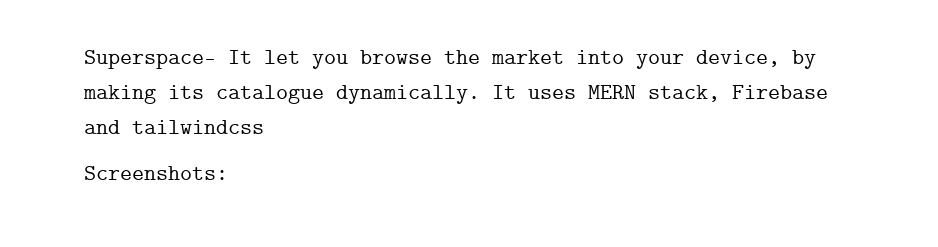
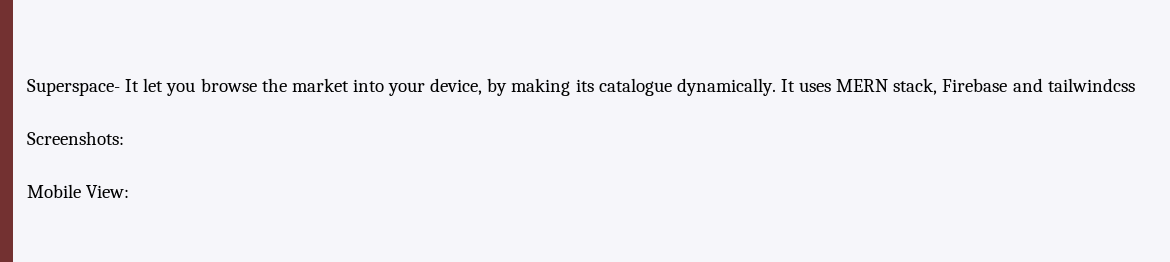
(228, 173) none -> [27,184,130,198] // Mobile View:

